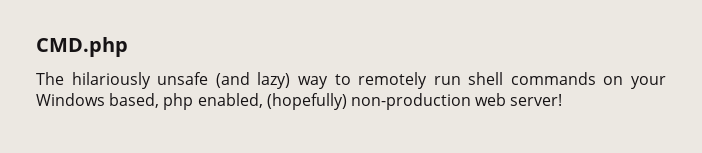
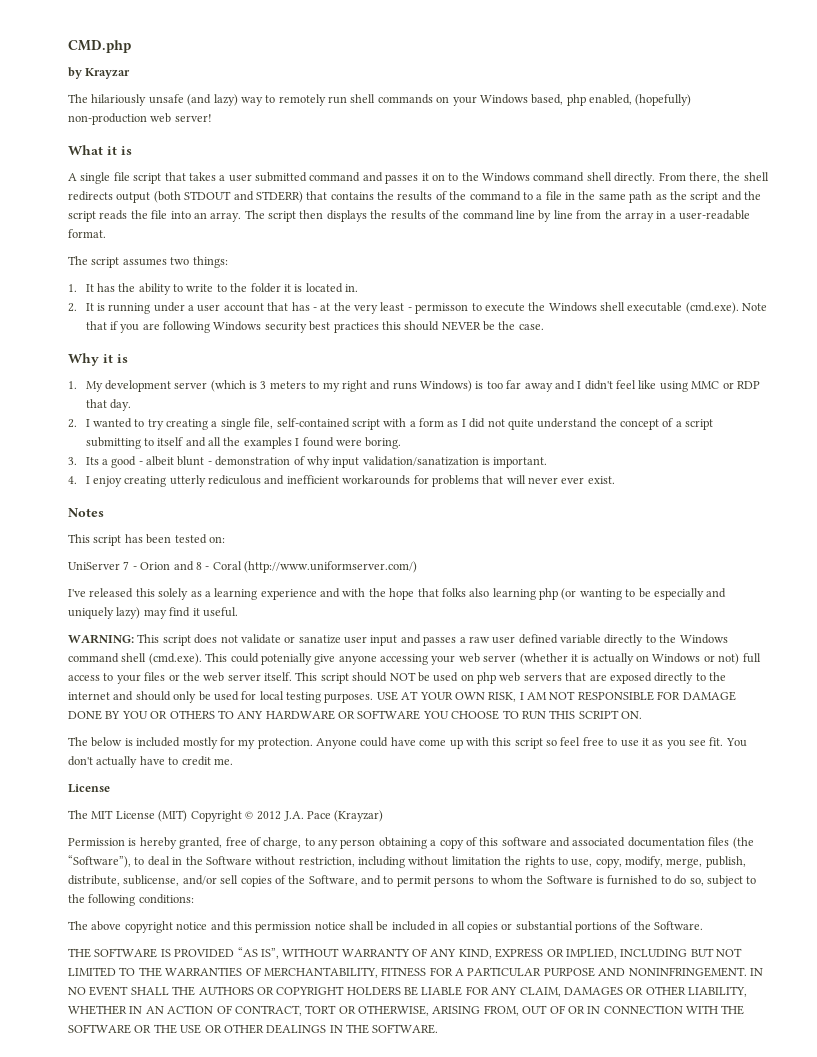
(128, 47) none -> [68,67,131,79] // by Krayzar
(563, 100) none -> [68,145,132,155] [68,172,769,184] [68,191,761,203] [68,210,750,222] [68,229,106,238] [68,256,228,268] [68,283,359,295] [68,302,768,314] [85,321,544,333] [68,353,128,366] [68,380,760,392] [85,399,131,411] [68,418,714,430] [85,437,402,449] [68,456,548,468] [68,475,615,487] [68,508,104,517] [68,534,225,546] [68,561,417,573] [68,588,727,600] [68,607,238,619] [68,634,728,646] [68,653,761,665] [68,672,726,684] [68,691,736,703] [68,710,642,720] [68,737,747,749] [68,756,233,768] [68,784,110,793] [68,810,384,822] [68,837,754,849] [68,855,746,868] [68,875,757,887] [68,894,194,906] [68,921,704,933] [68,947,742,959] [68,967,763,978] [68,986,747,997] [68,1005,745,1016] [68,1024,439,1034] // What it is // A single file script that takes a user submitted command and passes it on to the Windows command shell directly. From there, the shell redirects output (both STDOUT and STDERR) that contains the results of the command to a file in the same path as the script and the script reads the file into an array. The script then displays the results of the command line by line from the array in a user-readable format. // The script assumes two things: // 1. It has the ability to write to the folder it is located in. // 2. It is running under a user account that has - at the very least - permisson to execute the Windows shell executable (cmd.exe). Note that if you are following Windows security best practices this should NEVER be the case. // Why it is // 1. My development server (which is 3 meters to my right and runs Windows) is too far away and I didn't feel like using MMC or RDP that day. // 2. I wanted to try creating a single file, self-contained script with a form as I did not quite understand the concept of a script submitting to itself and all the examples I found were boring. // 3. Its a good - albeit blunt - demonstration of why input validation/sanatization is important. // 4. I enjoy creating utterly rediculous and inefficient workarounds for problems that will never ever exist. // Notes // This script has been tested on: // UniServer 7 - Orion and 8 - Coral (http://www.uniformserver.com/) // I've released this solely as a learning experience and with the hope that folks also learning php (or wanting to be especially and uniquely lazy) may find it useful. // WARNING: This script does not validate or sanatize user input and passes a raw user defined variable directly to the Windows command shell (cmd.exe). This could potenially give anyone accessing your web server (whether it is actually on Windows or not) full access to your files or the web server itself. This script should NOT be used on php web servers that are exposed directly to the internet and should only be used for local testing purposes. USE AT YOUR OWN RISK, I AM NOT RESPONSIBLE FOR DAMAGE DONE BY YOU OR OTHERS TO ANY HARDWARE OR SOFTWARE YOU CHOOSE TO RUN THIS SCRIPT ON. // The below is included mostly for my protection. Anyone could have come up with this script so feel free to use it as you see fit. You don't actually have to credit me. // License // The MIT License (MIT) Copyright © 2012 J.A. Pace (Krayzar) // Permission is hereby granted, free of charge, to any person obtaining a copy of this software and associated documentation files (the “Software”), to deal in the Software without restriction, including without limitation the rights to use, copy, modify, merge, publish, distribute, sublicense, and/or sell copies of the Software, and to permit persons to whom the Software is furnished to do so, subject to the following conditions: // The above copyright notice and this permission notice shall be included in all copies or substantial portions of the Software. // THE SOFTWARE IS PROVIDED “AS IS”, WITHOUT WARRANTY OF ANY KIND, EXPRESS OR IMPLIED, INCLUDING BUT NOT LIMITED TO THE WARRANTIES OF MERCHANTABILITY, FITNESS FOR A PARTICULAR PURPOSE AND NONINFRINGEMENT. IN NO EVENT SHALL THE AUTHORS OR COPYRIGHT HOLDERS BE LIABLE FOR ANY CLAIM, DAMAGES OR OTHER LIABILITY, WHETHER IN AN ACTION OF CONTRACT, TORT OR OTHERWISE, ARISING FROM, OUT OF OR IN CONNECTION WITH THE SOFTWARE OR THE USE OR OTHER DEALINGS IN THE SOFTWARE.

